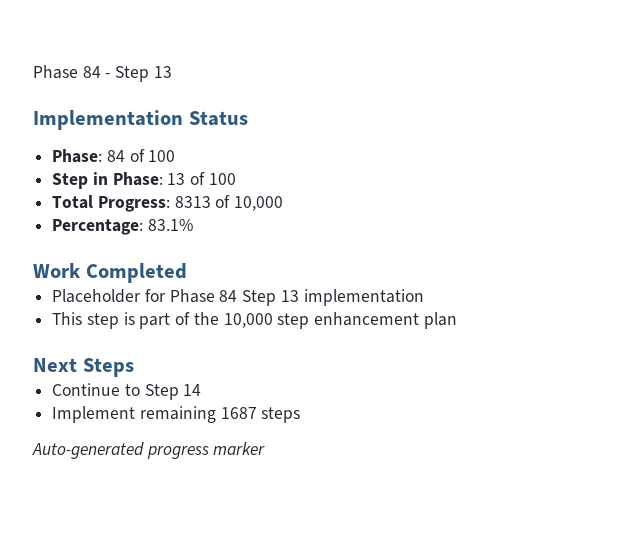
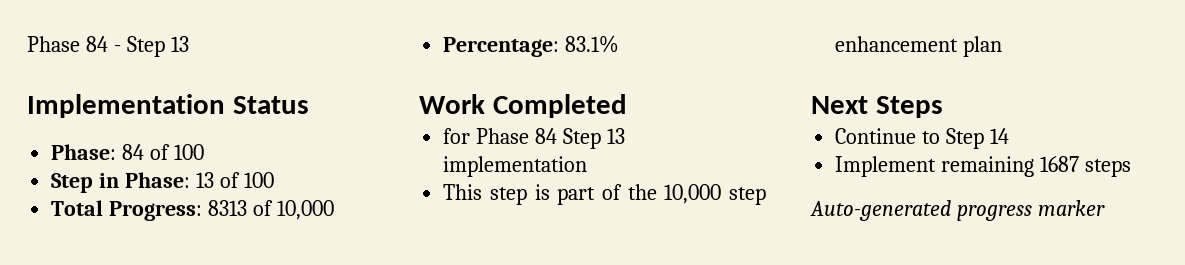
[52,289,142,303] Placeholder -> (627, 106) none

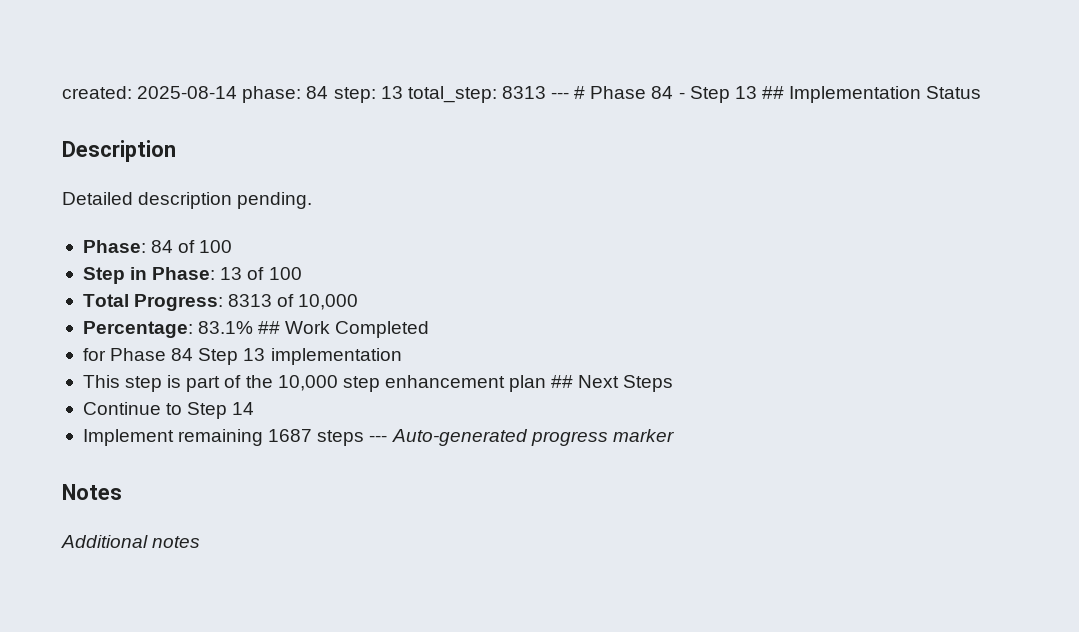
(27, 44) none -> [62,86,586,103] created: 2025-08-14 phase: 84 step: 13 total_step: 8313 --- #
(189, 44) // -> [761,86,784,99] ##
(309, 105) none -> [62,140,176,162] [62,192,313,209] // Description // Detailed description pending.
(620, 44) // -> [258,321,281,334] ##
(1003, 46) // -> [551,375,574,388] ##
(1132, 168) // -> [369,435,388,442] ---
(1105, 208) none -> [62,484,122,500] [61,535,201,548] // Notes // Additional notes

